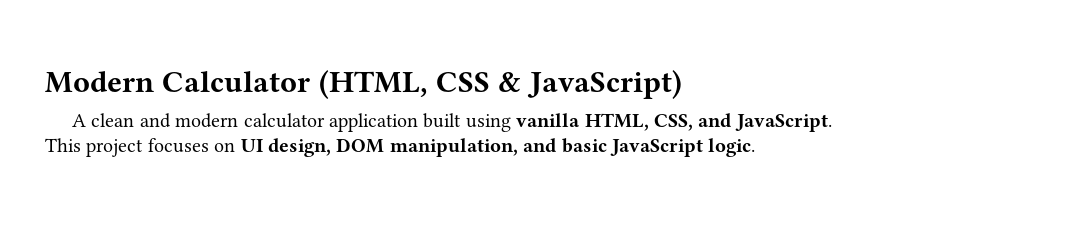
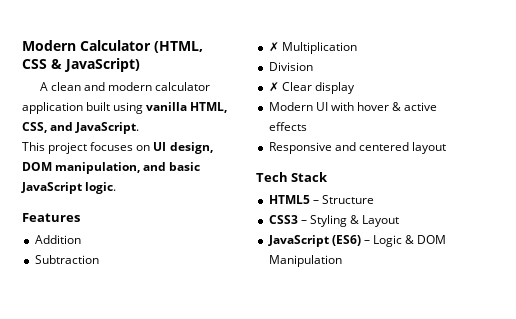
(756, 147) none -> [22,213,80,222] [34,235,81,244] [34,255,99,264] [268,42,357,54] [268,62,313,71] [268,82,355,94] [268,102,438,111] [268,122,307,131] [268,142,446,154] [256,172,329,182] [268,195,374,204] [268,215,400,227] [267,235,447,247] [268,255,342,267] // Features // Addition // Subtraction // ✗ Multiplication // Division // ✗ Clear display // Modern UI with hover & active effects // Responsive and centered layout // Tech Stack // HTML5 – Structure // CSS3 – Styling & Layout // JavaScript (ES6) – Logic & DOM Manipulation

